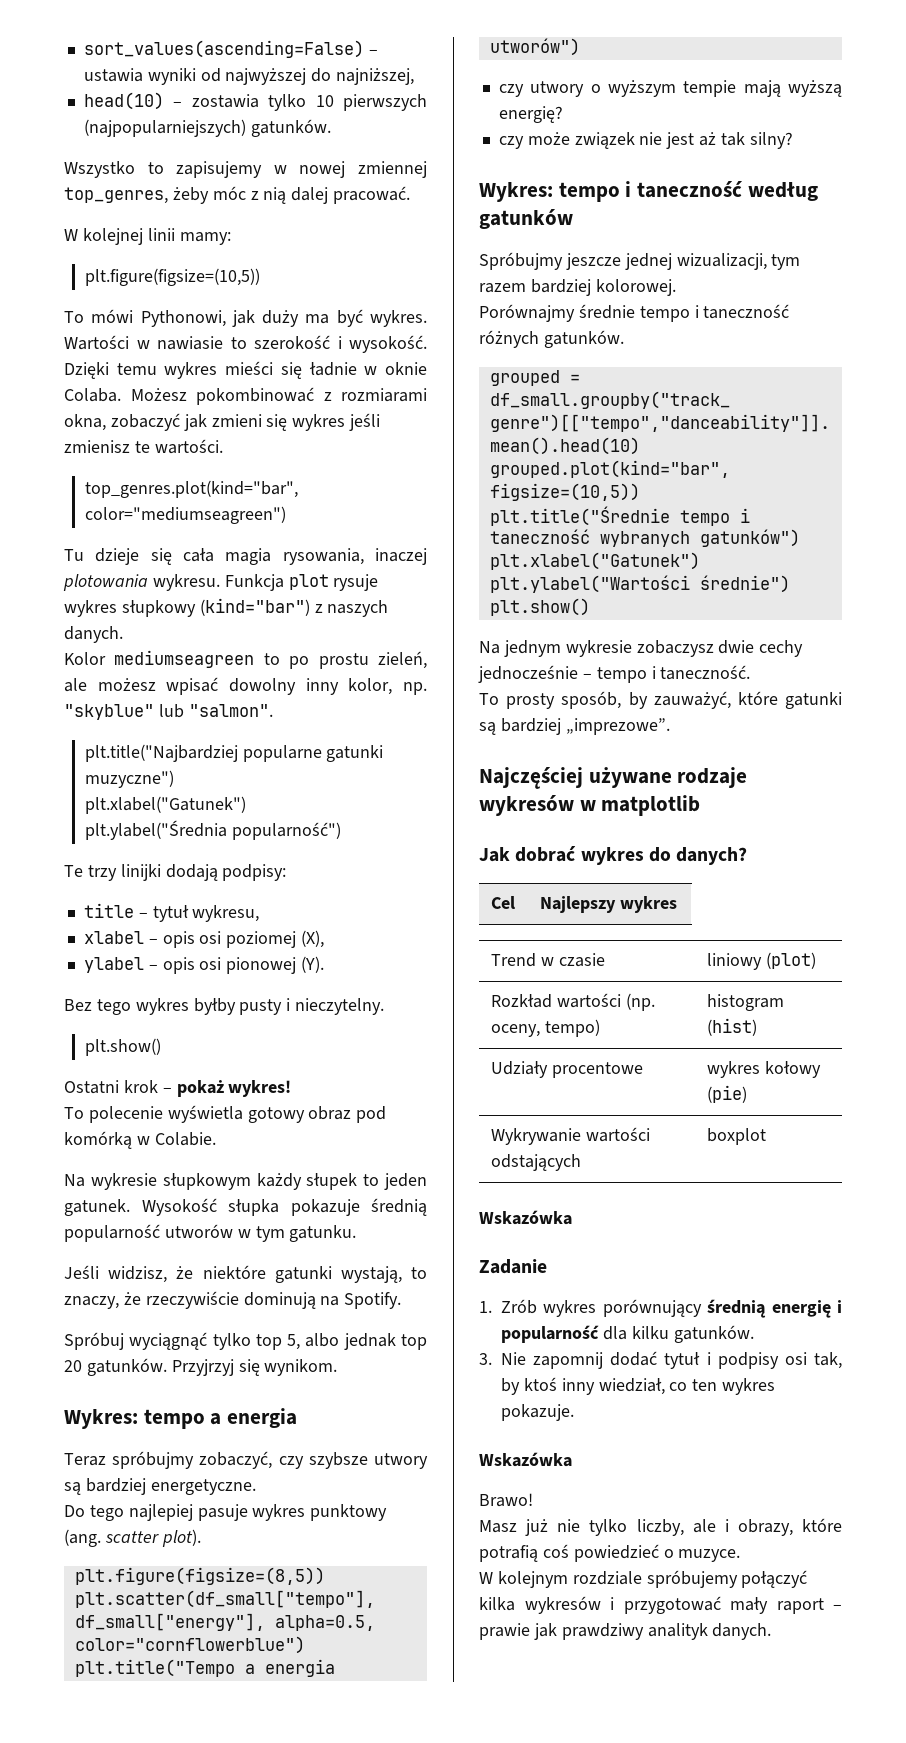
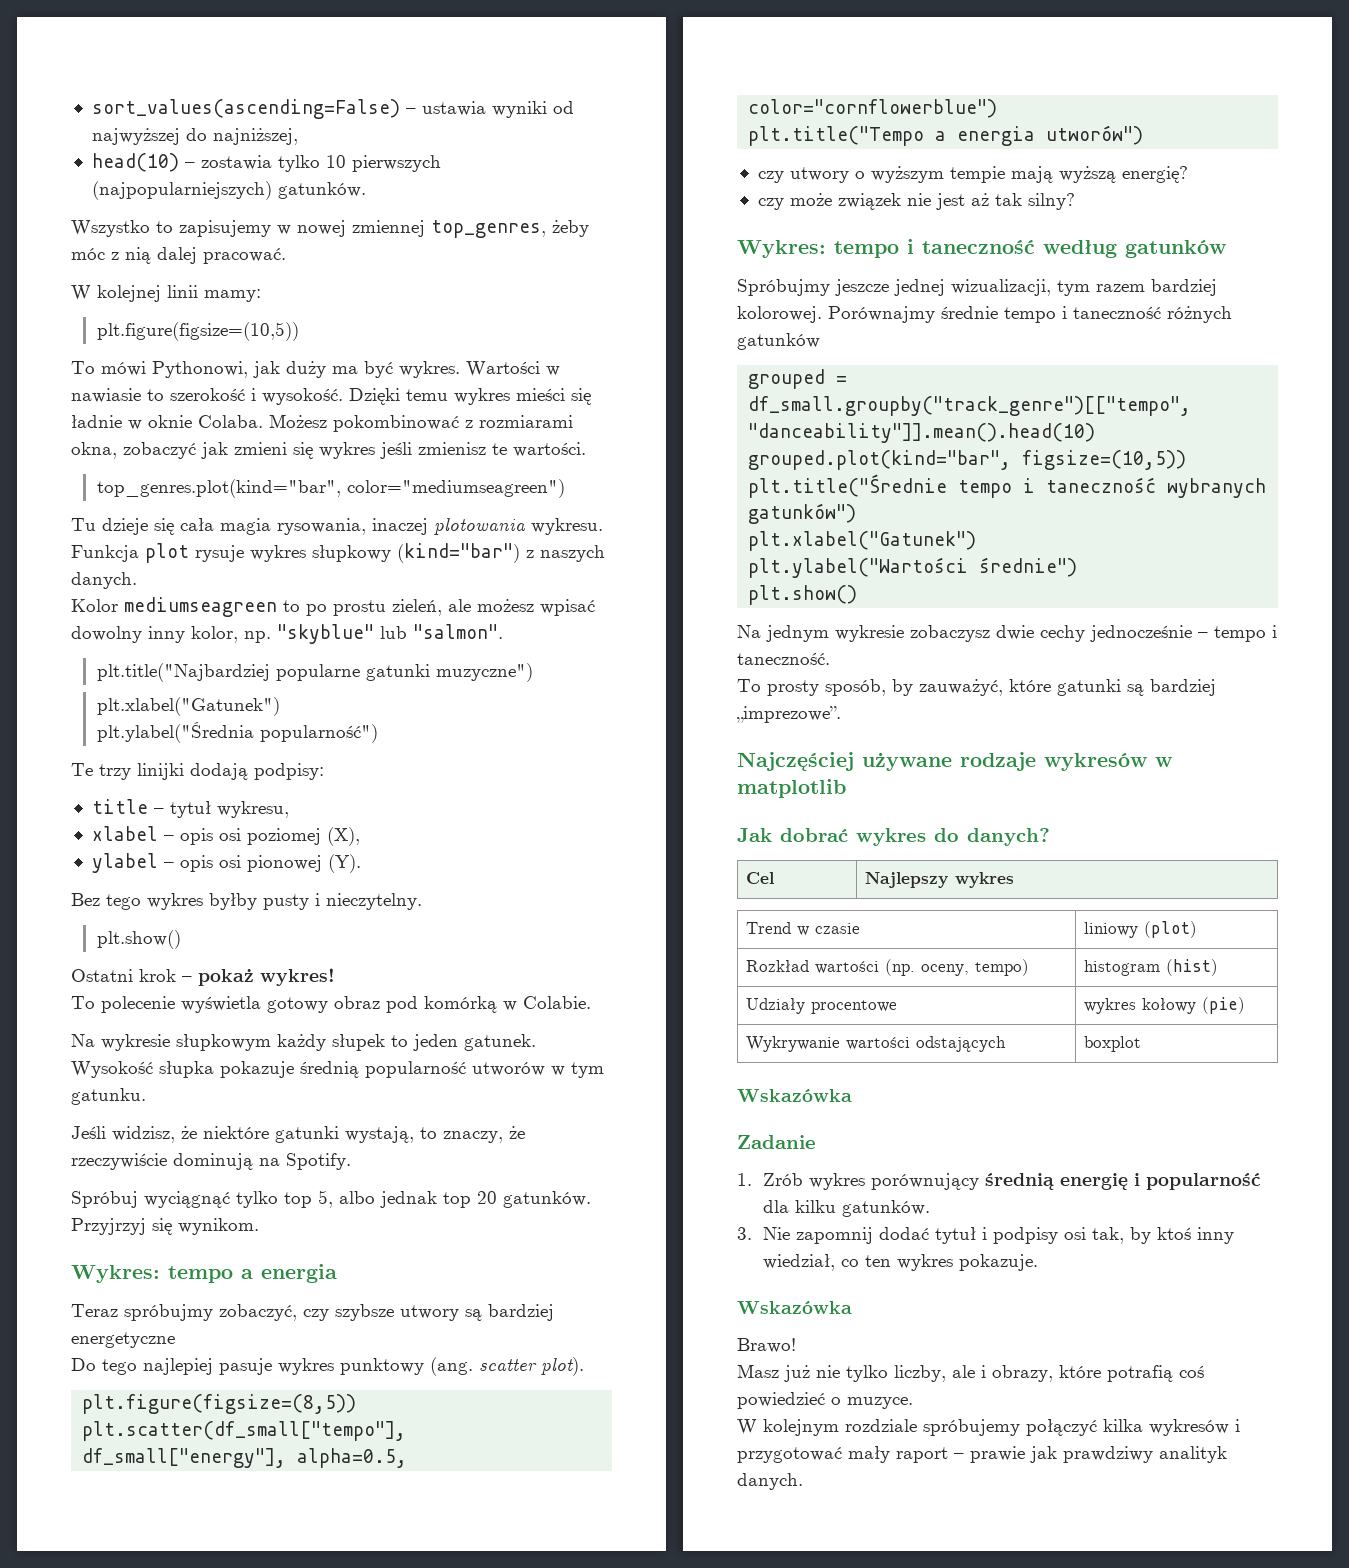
[150,1479,256,1495] energetyczne. -> [71,1332,175,1348] energetyczne
(676, 287) // -> (822, 314) none
[543,330,624,348] gatunków. -> [737,333,820,350] gatunków

